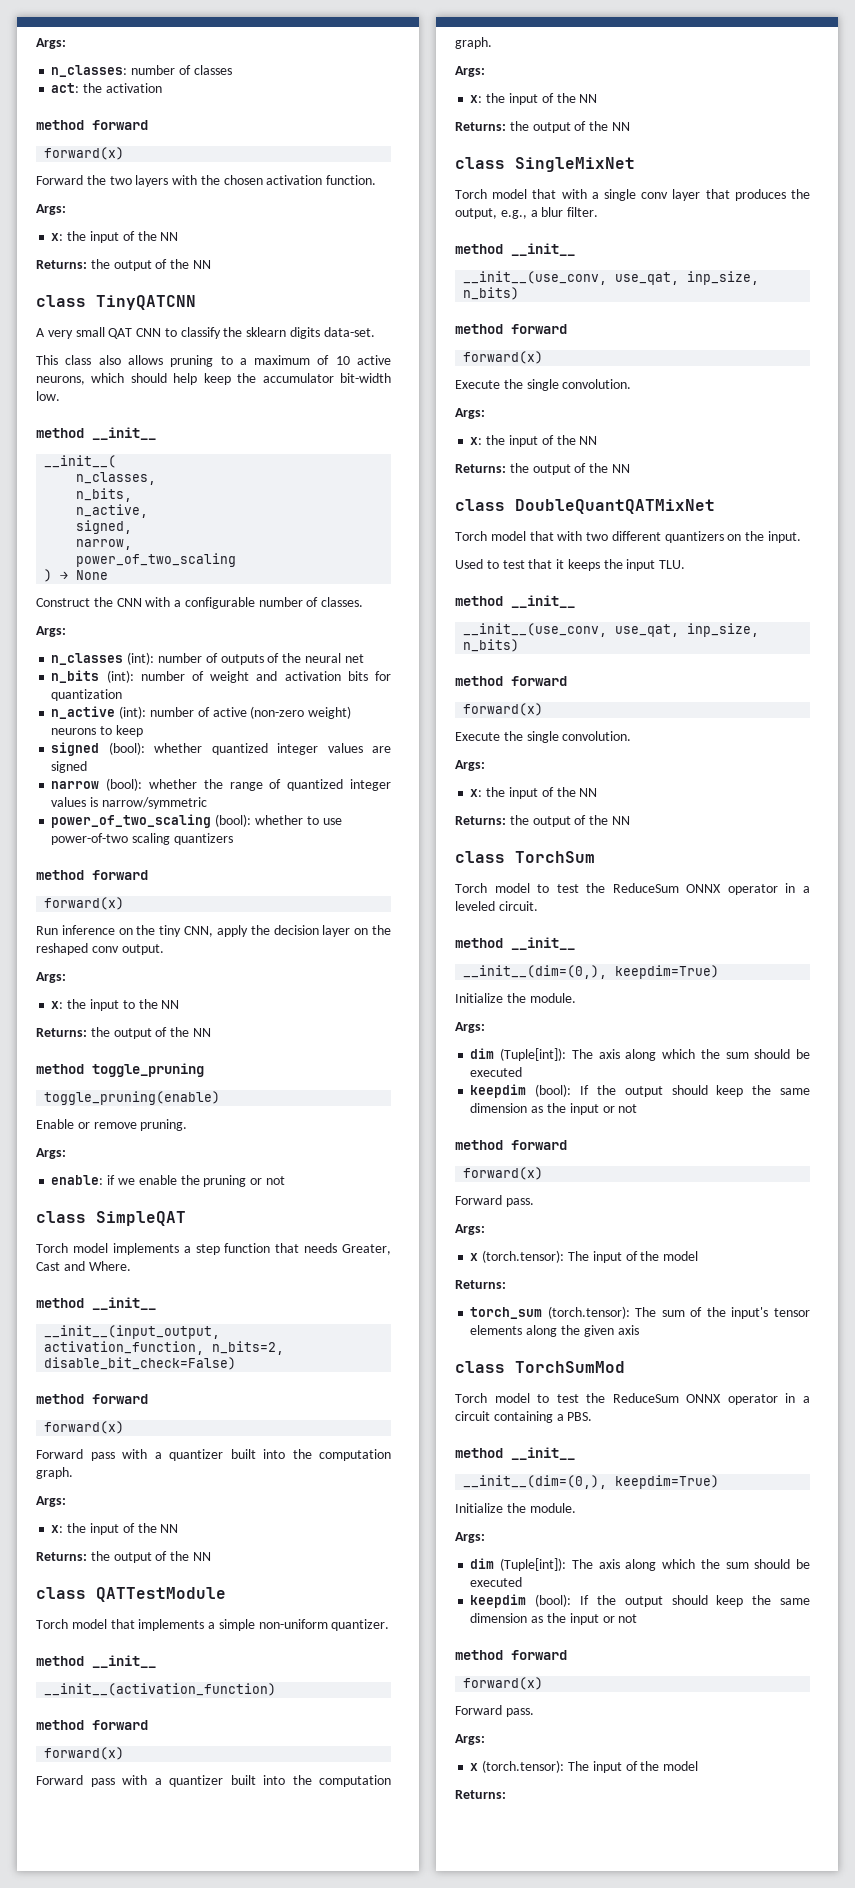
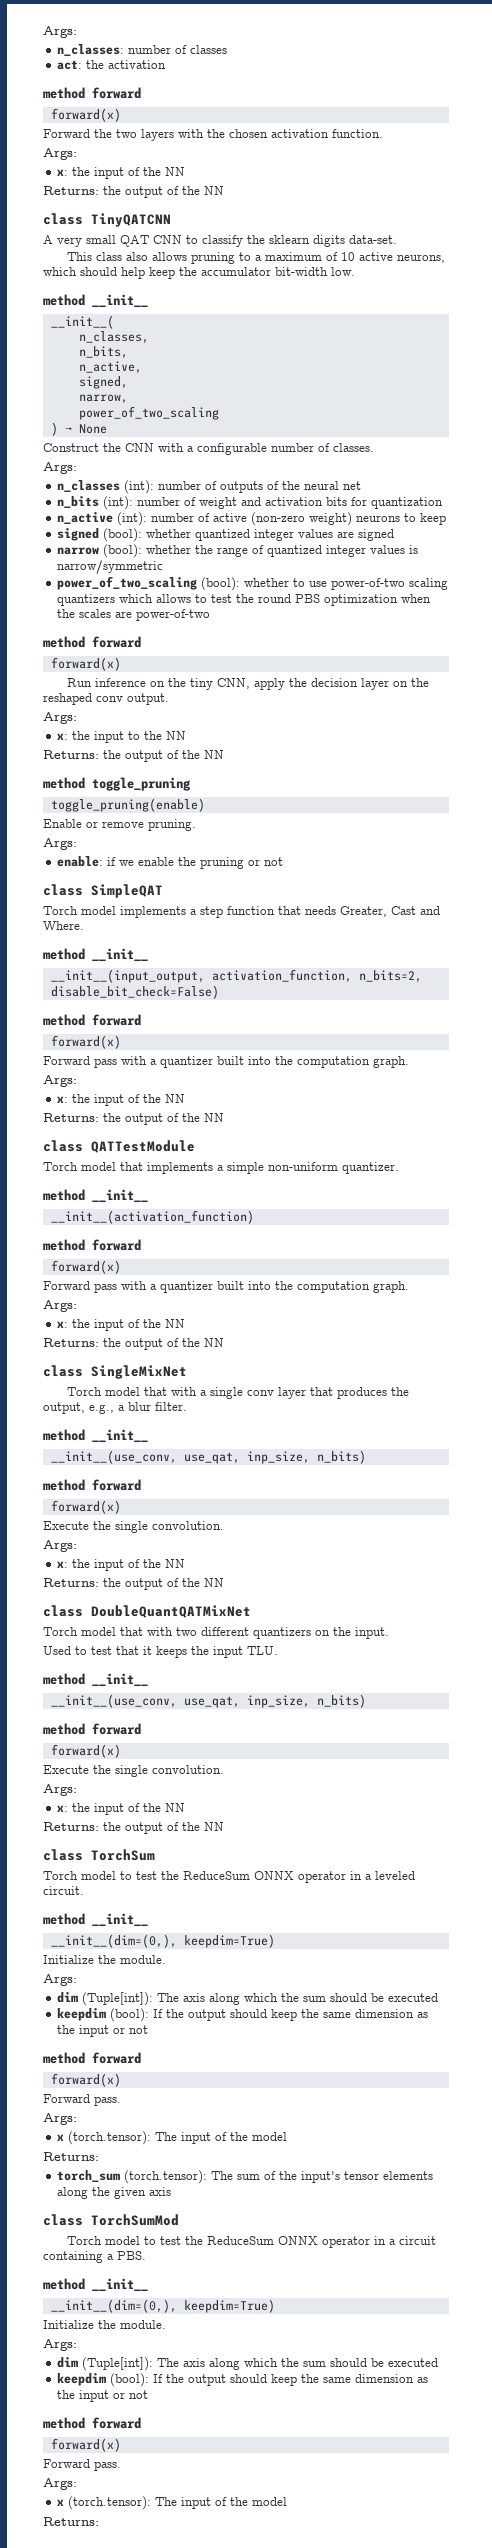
(233, 839) none -> [118,594,431,606] [56,609,210,621] which allows to test the round PBS optimization when the scales are power-of-two

